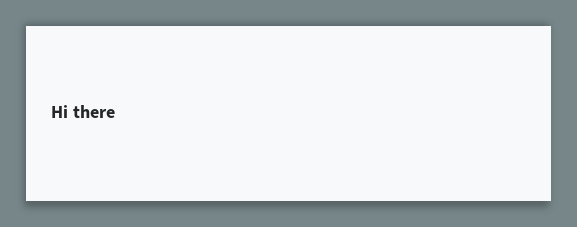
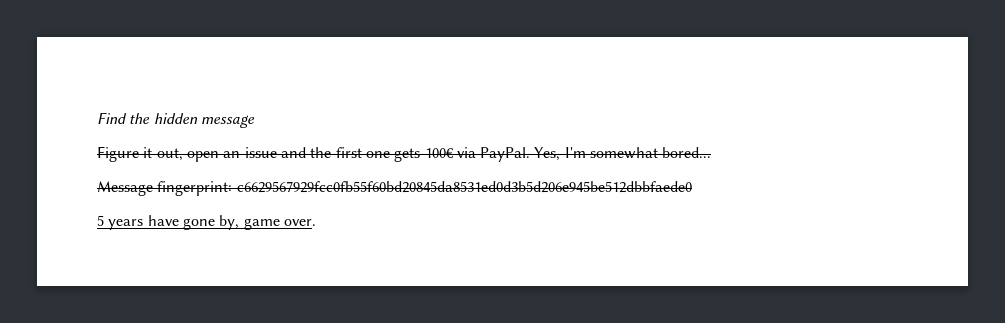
[51,105,115,118] Hi there -> [97,112,255,128] [97,146,712,162] [97,181,692,196] [97,215,316,230] Find the hidden message // Figure it out, open an issue and the first one gets 100€ via PayPal. Yes, I'm somewhat bored... // Message fingerprint: c6629567929fcc0fb55f60bd20845da8531ed0d3b5d206e945be512dbbfaede0 // 5 years have gone by, game over.

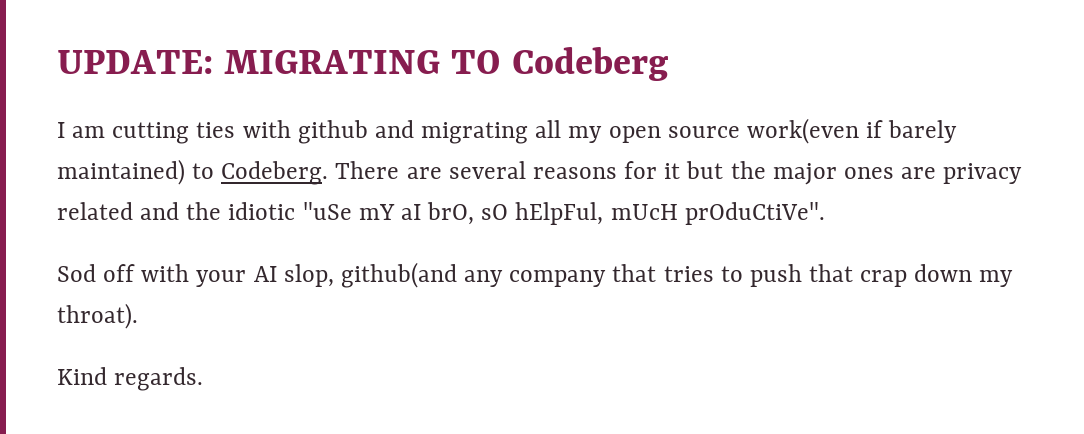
[97,112,255,128] [97,146,712,162] [97,181,692,196] [97,215,316,230] Find the hidden message // Figure it out, open an issue and the first one gets 100€ via PayPal. Yes, I'm somewhat bored... // Message fingerprint: c6629567929fcc0fb55f60bd20845da8531ed0d3b5d206e945be512dbbfaede0 // 5 years have gone by, game over. -> [57,47,668,81] [57,118,958,144] [57,159,1023,185] [57,202,825,225] [57,262,1014,288] [57,303,138,329] [57,367,204,391] UPDATE: MIGRATING TO Codeberg // I am cutting ties with github and migrating all my open source work(even if barely maintained) to Codeberg. There are several reasons for it but the major ones are privacy related and the idiotic "uSe mY aI brO, sO hElpFul, mUcH prOduCtiVe". // Sod off with your AI slop, github(and any company that tries to push that crap down my throat). // Kind regards.

